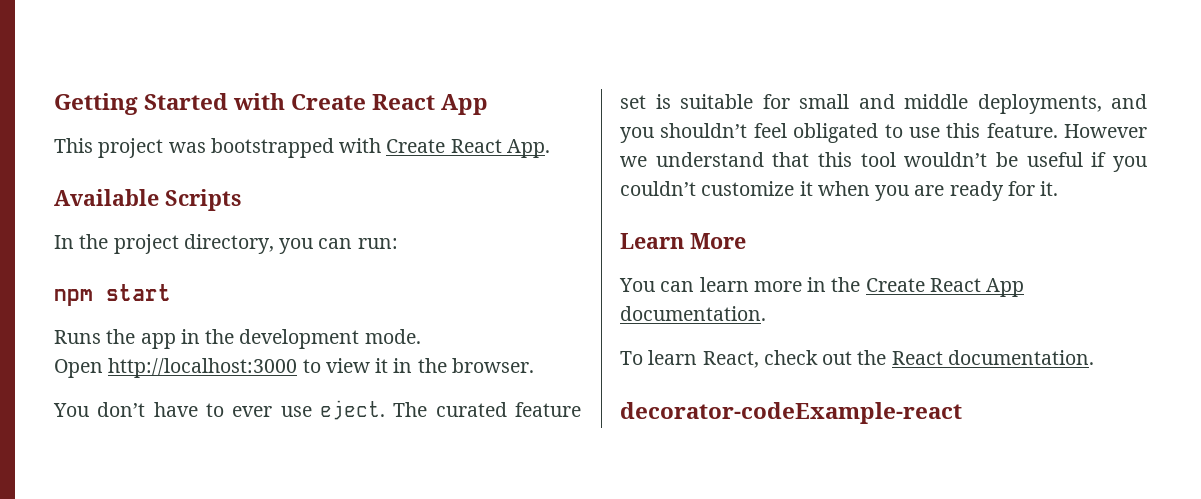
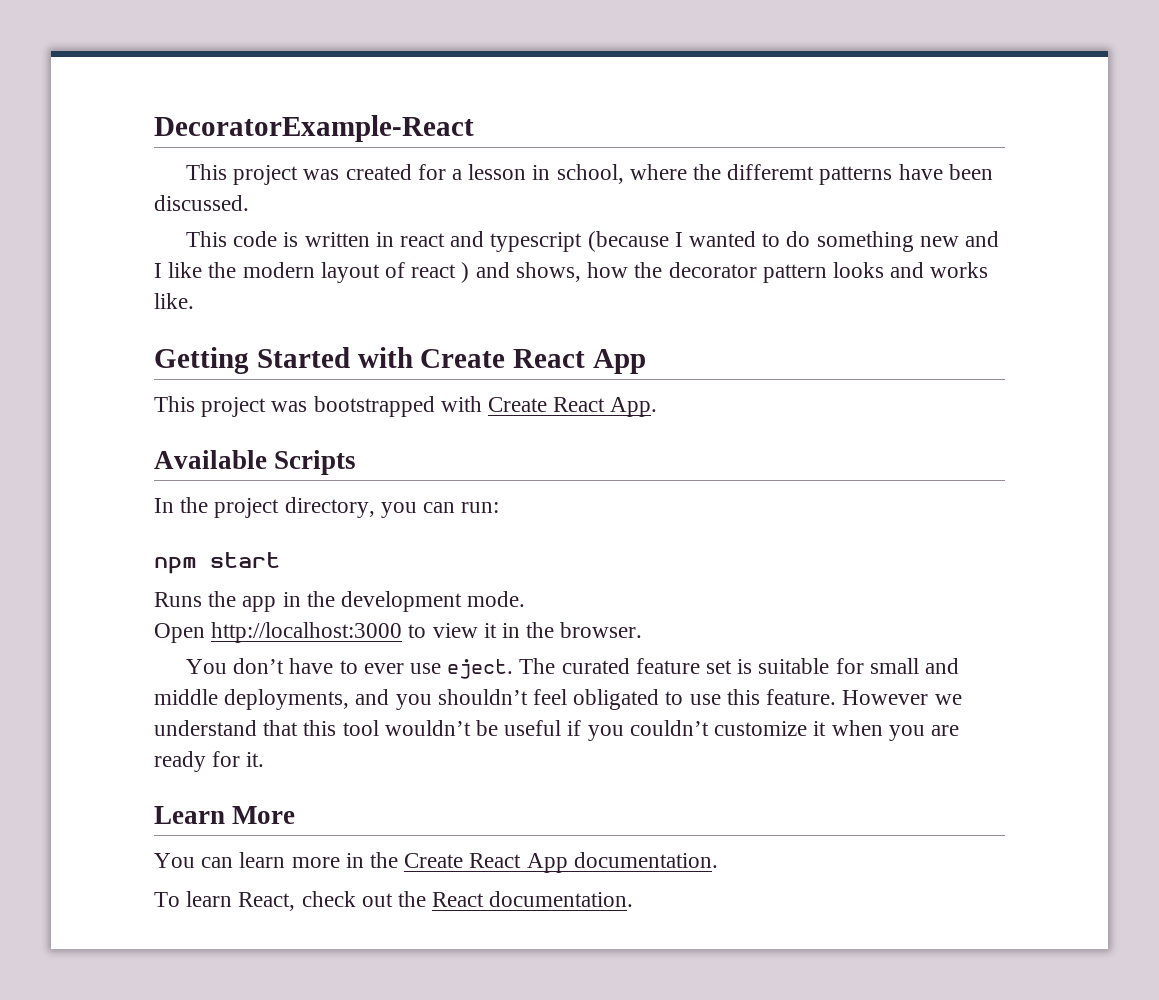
(54, 104) none -> [154,115,474,142] [185,164,993,185] [154,195,249,211] [185,231,1000,252] [154,262,989,283] [154,293,194,309] DecoratorExample-React // This project was created for a lesson in school, where the differemt patterns have been discussed. // This code is written in react and typescript (because I wanted to do something new and I like the modern layout of react ) and shows, how the decorator pattern looks and works like. //
[620,402,962,424] // decorator-codeExample-react -> (634, 899) none

